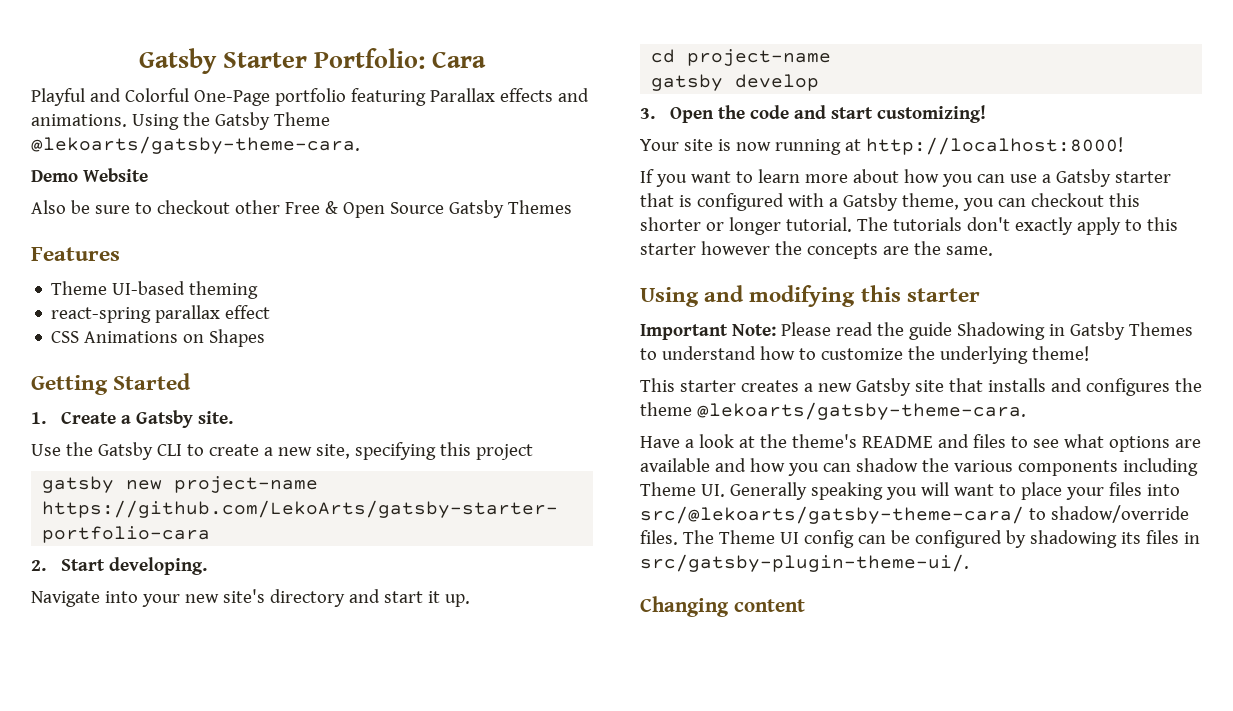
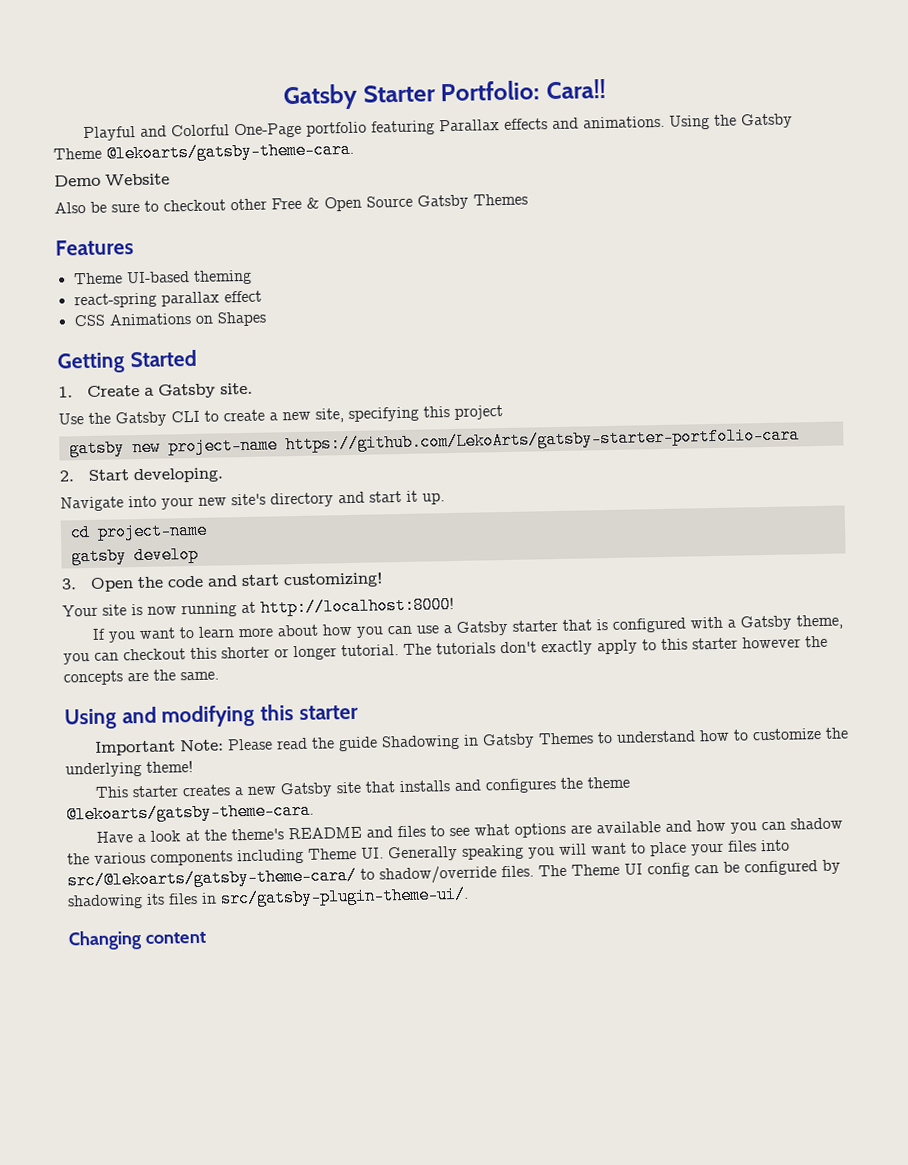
[432,51,487,68] Cara -> [545,79,606,100] Cara!!

